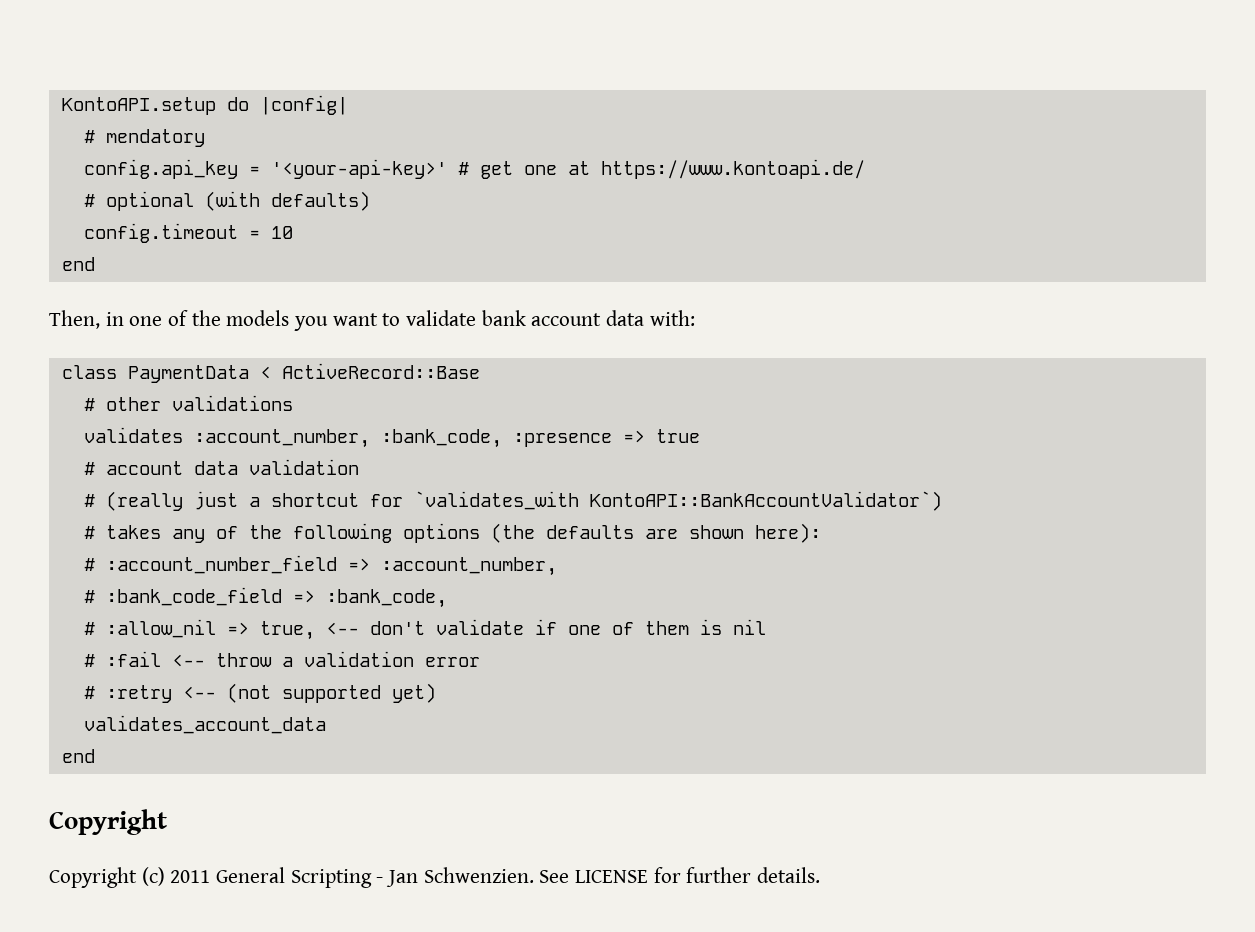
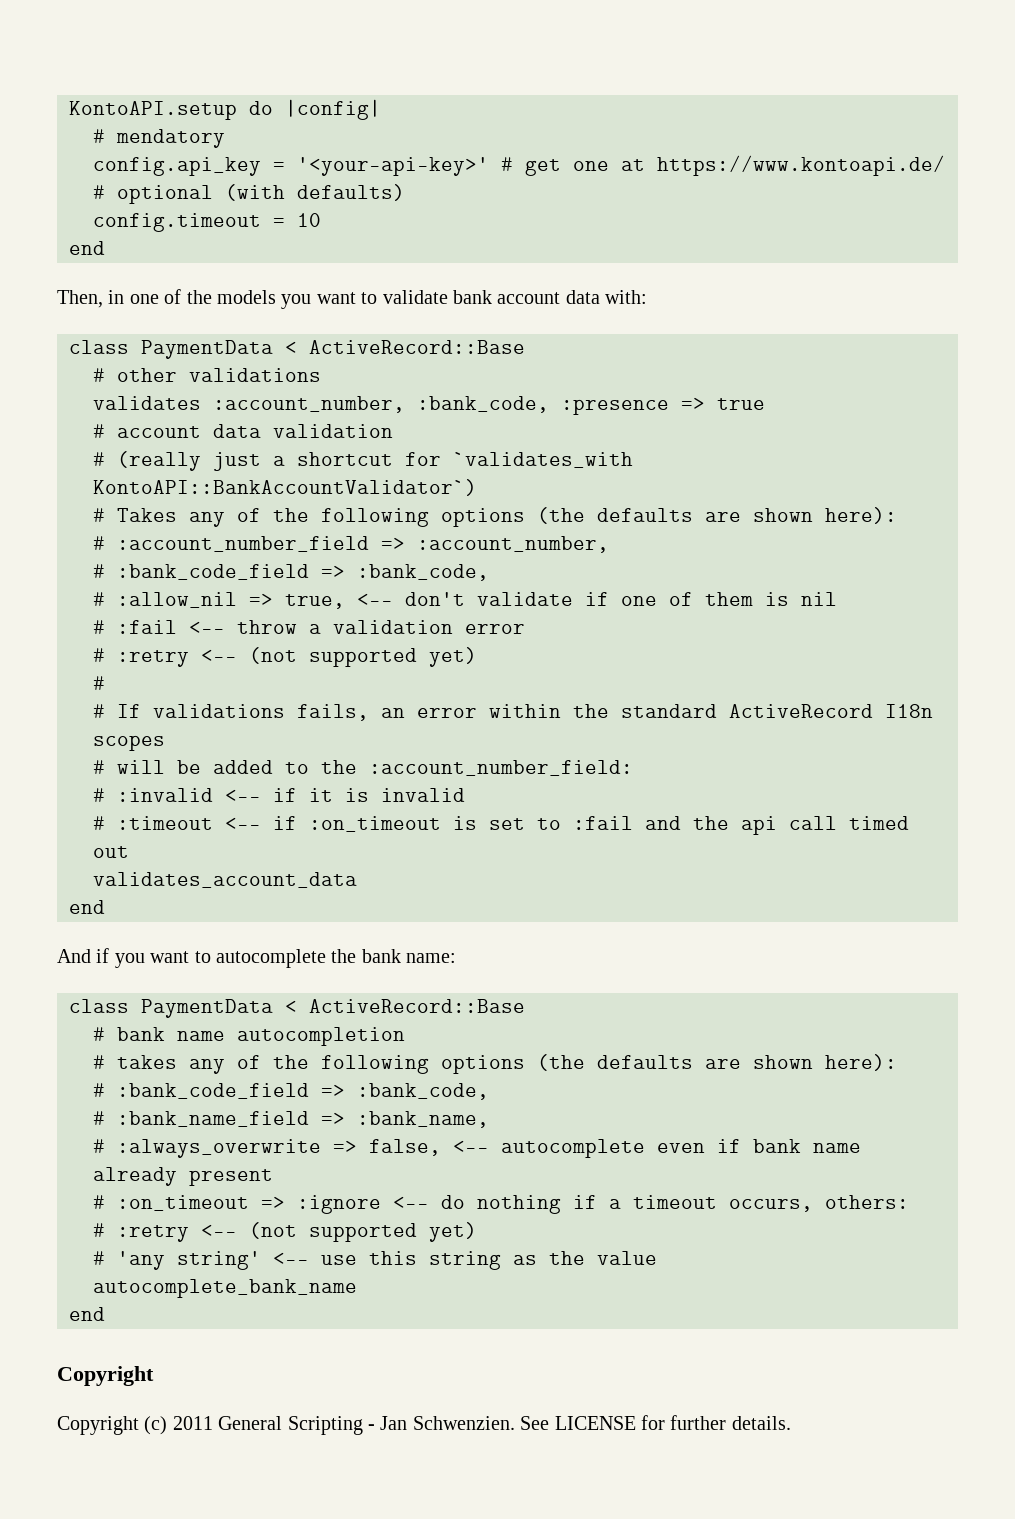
[105,525,161,539] takes -> [117,508,177,522] Takes
[83,715,326,734] validates_account_data -> [93,676,105,690] [93,704,933,721] [93,735,165,751] [93,760,633,776] [93,788,465,802] [93,816,909,835] [93,846,129,858] [93,872,357,888] [69,900,105,914] [57,948,457,968] [69,999,525,1018] [93,1027,405,1046] [93,1054,897,1074] [93,1083,489,1100] [93,1111,489,1128] [93,1139,861,1158] [93,1167,273,1186] [93,1195,909,1214] [93,1222,477,1242] [93,1251,657,1270] [93,1279,357,1298] # // # If validations fails, an error within the standard ActiveRecord I18n scopes // # will be added to the :account_number_field: // # :invalid <-- if it is invalid // # :timeout <-- if :on_timeout is set to :fail and the api call timed out // validates_account_data // end // And if you want to autocomplete the bank name: // class PaymentData < ActiveRecord::Base // # bank name autocompletion // # takes any of the following options (the defaults are shown here): // # :bank_code_field => :bank_code, // # :bank_name_field => :bank_name, // # :always_overwrite => false, <-- autocomplete even if bank name already present // # :on_timeout => :ignore <-- do nothing if a timeout occurs, others: // # :retry <-- (not supported yet) // # 'any string' <-- use this string as the value // autocomplete_bank_name

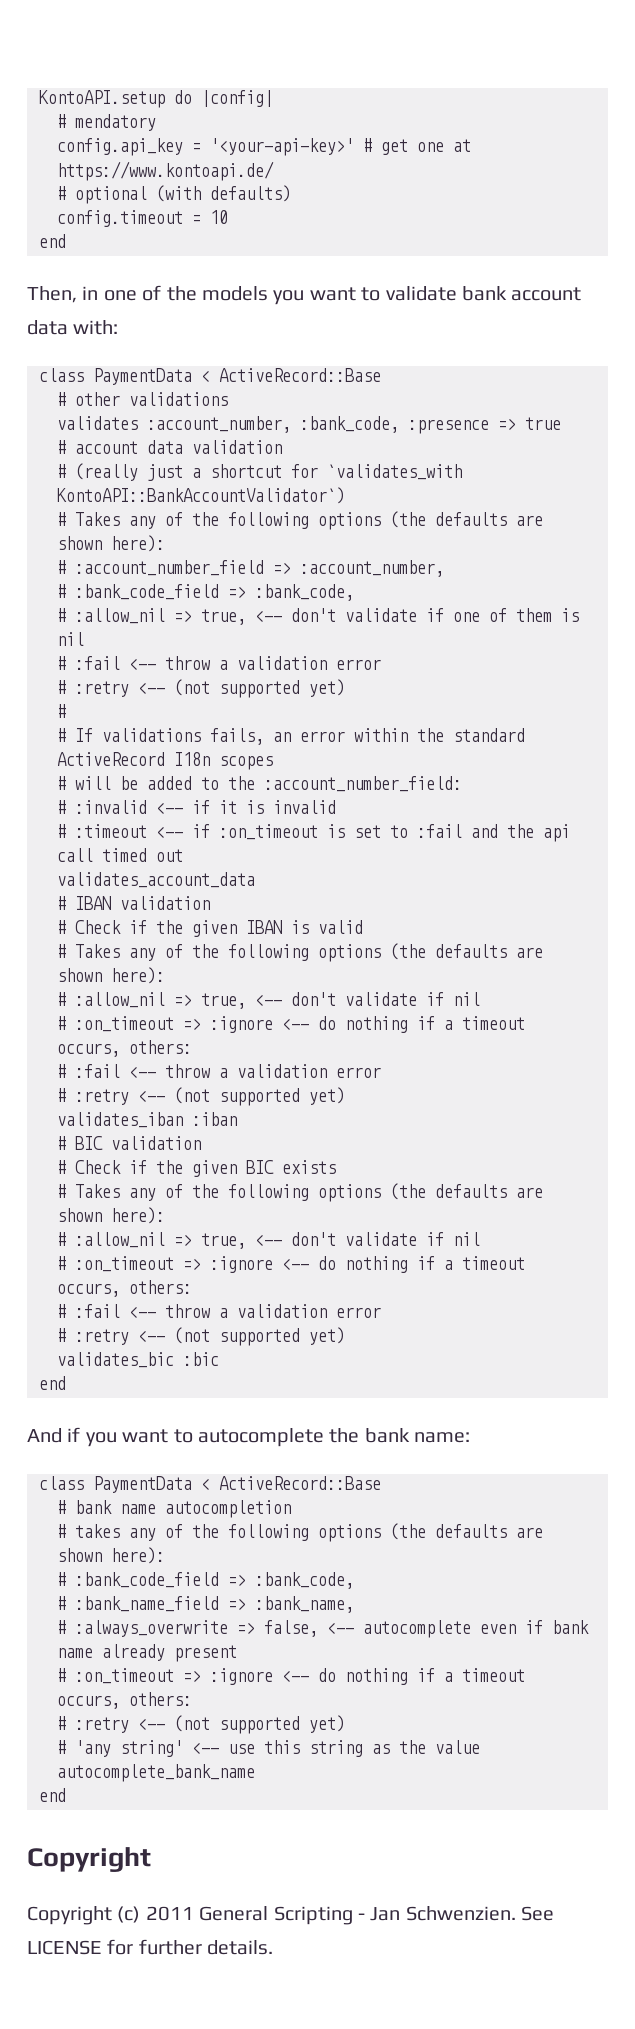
(357, 880) none -> [57,896,210,910] [57,920,363,937] [57,943,543,962] [57,967,165,984] [57,992,480,1009] [57,1016,525,1033] [57,1040,192,1057] [57,1064,381,1078] [57,1087,345,1106] [57,1112,237,1128] [57,1136,201,1150] [57,1160,336,1177] [57,1183,543,1202] [57,1207,165,1224] [57,1232,480,1249] [57,1256,525,1273] [57,1280,192,1297] [57,1304,381,1318] [57,1327,345,1346] [57,1352,219,1368] // # IBAN validation // # Check if the given IBAN is valid // # Takes any of the following options (the defaults are shown here): // # :allow_nil => true, <-- don't validate if nil // # :on_timeout => :ignore <-- do nothing if a timeout occurs, others: // # :fail <-- throw a validation error // # :retry <-- (not supported yet) // validates_iban :iban // # BIC validation // # Check if the given BIC exists // # Takes any of the following options (the defaults are shown here): // # :allow_nil => true, <-- don't validate if nil // # :on_timeout => :ignore <-- do nothing if a timeout occurs, others: // # :fail <-- throw a validation error // # :retry <-- (not supported yet) // validates_bic :bic

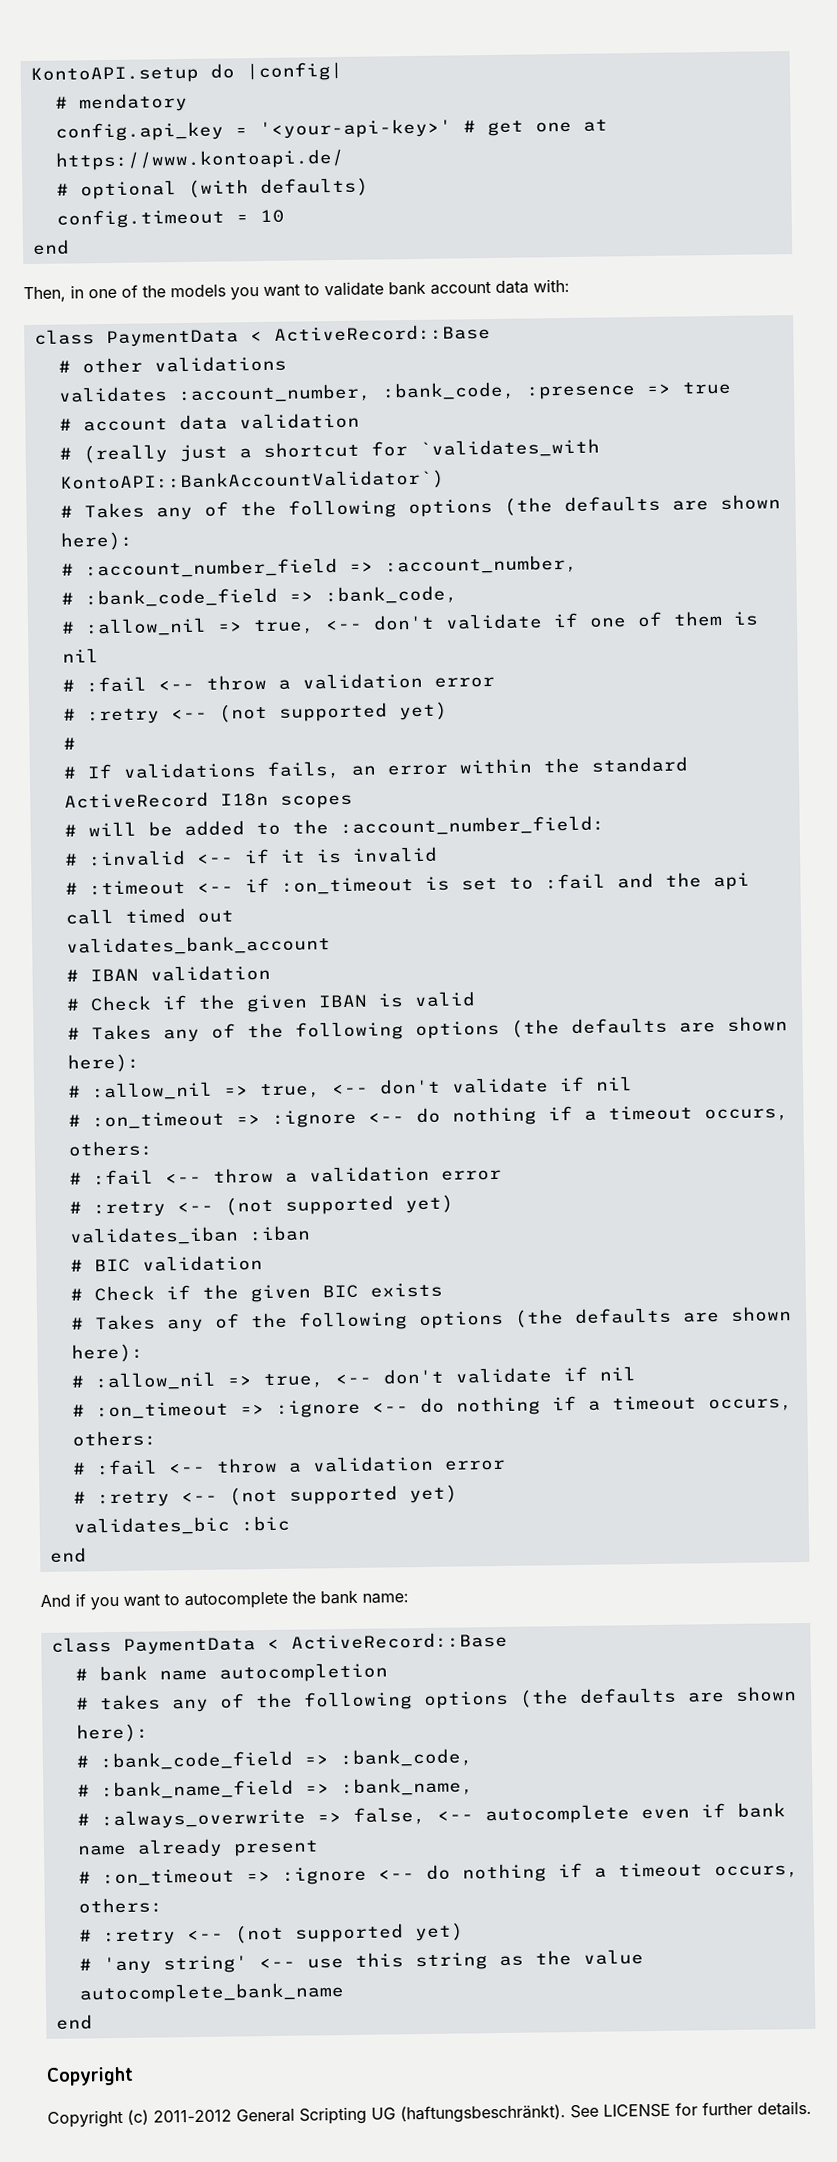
[57,872,255,888] validates_account_data -> [65,935,331,956] validates_bank_account
[145,1906,194,1921] 2011 -> [153,2109,232,2123] 2011-2012
[358,1906,516,1921] - Jan Schwenzien. -> [371,2104,566,2124] UG (haftungsbeschränkt).

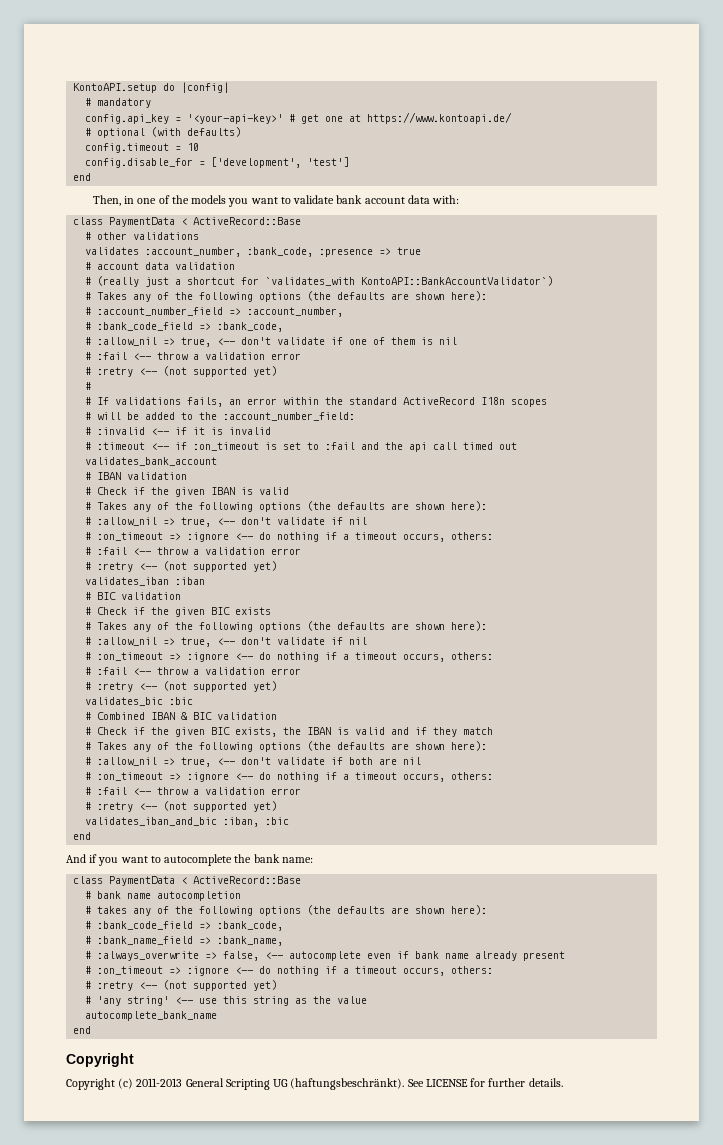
[78,92,188,113] mendatory -> [97,98,152,108] mandatory
(285, 216) none -> [85,157,350,168] // config.disable_for = ['development', 'test']
(290, 1523) none -> [85,712,278,720] [85,727,494,737] [85,741,488,752] [85,757,422,767] [85,772,494,782] [85,787,302,795] [85,801,278,812] [85,817,290,827] // # Combined IBAN & BIC validation // # Check if the given BIC exists, the IBAN is valid and if they match // # Takes any of the following options (the defaults are shown here): // # :allow_nil => true, <-- don't validate if both are nil // # :on_timeout => :ignore <-- do nothing if a timeout occurs, others: // # :fail <-- throw a validation error // # :retry <-- (not supported yet) // validates_iban_and_bic :iban, :bic
[153,2109,232,2123] 2011-2012 -> [136,1078,183,1087] 2011-2013

